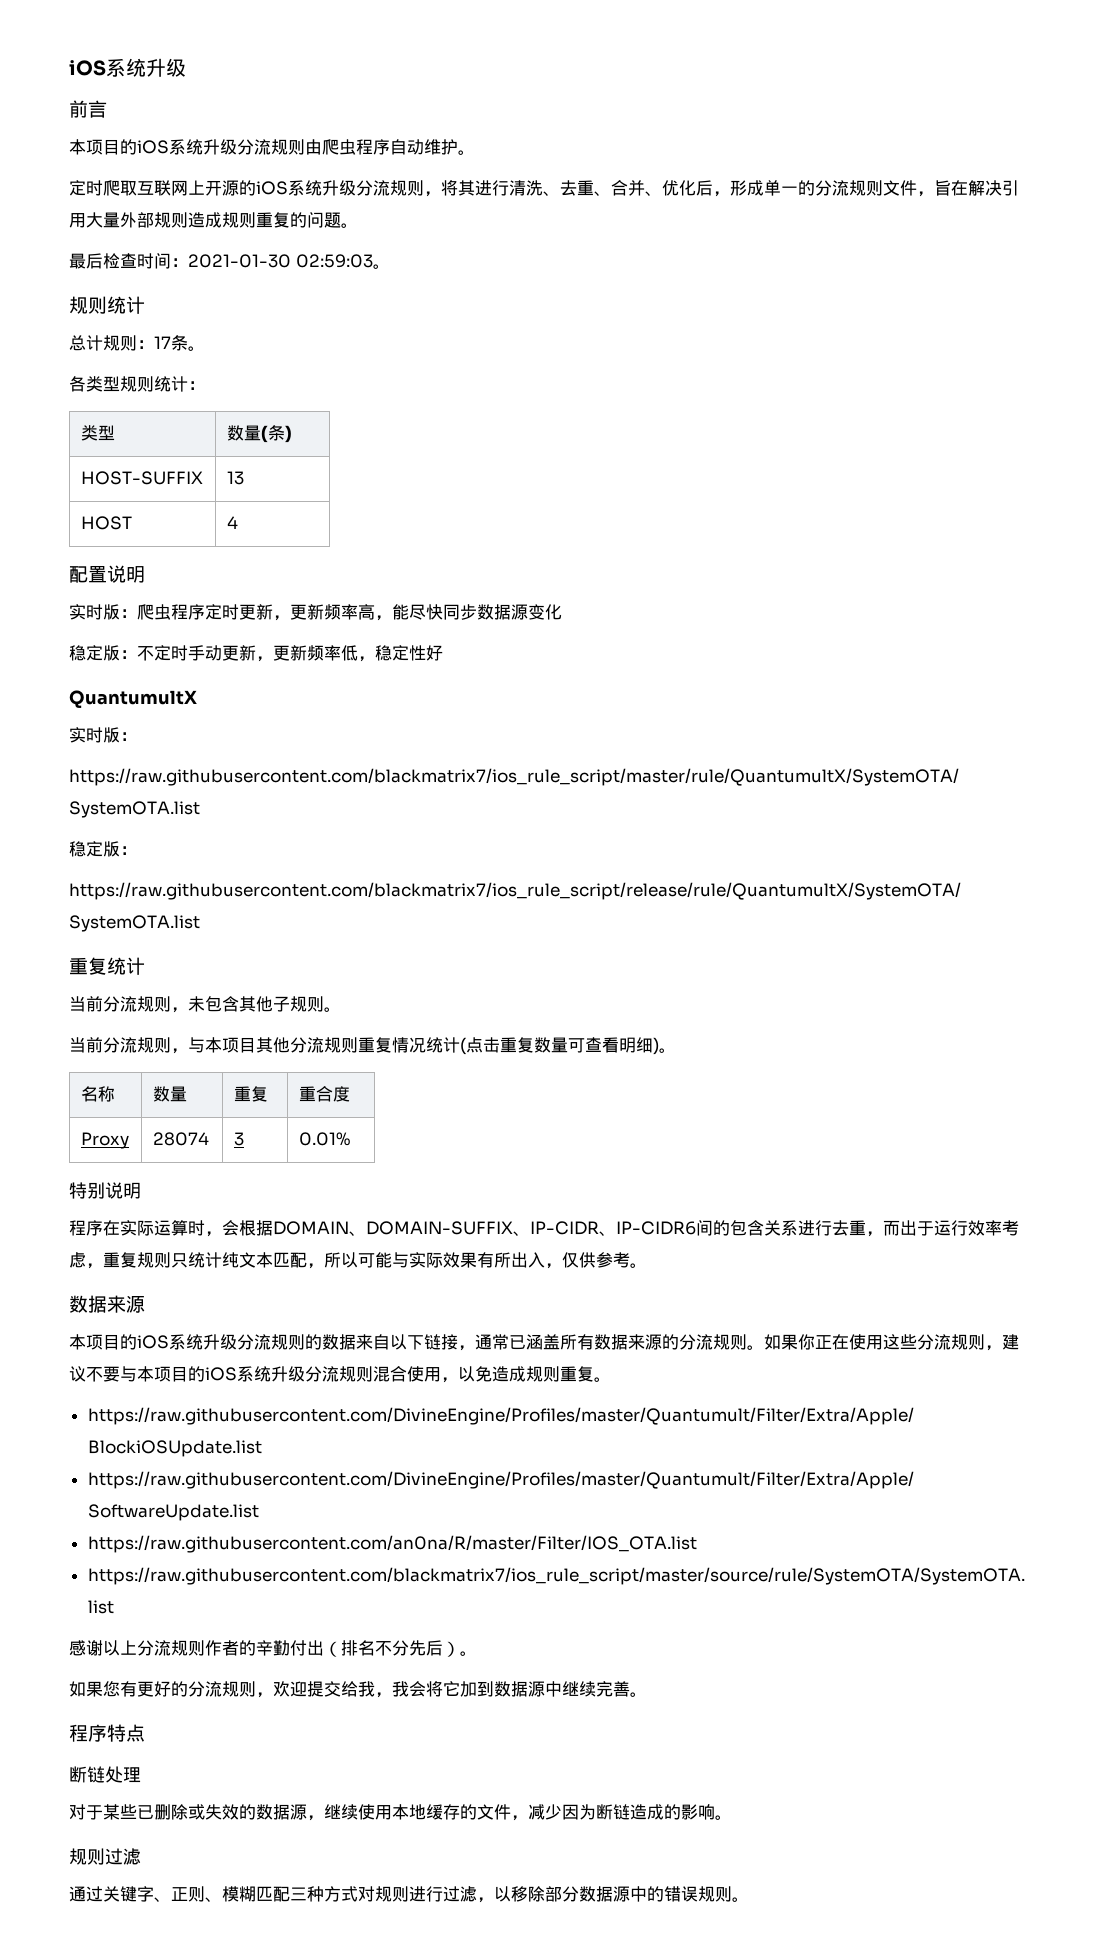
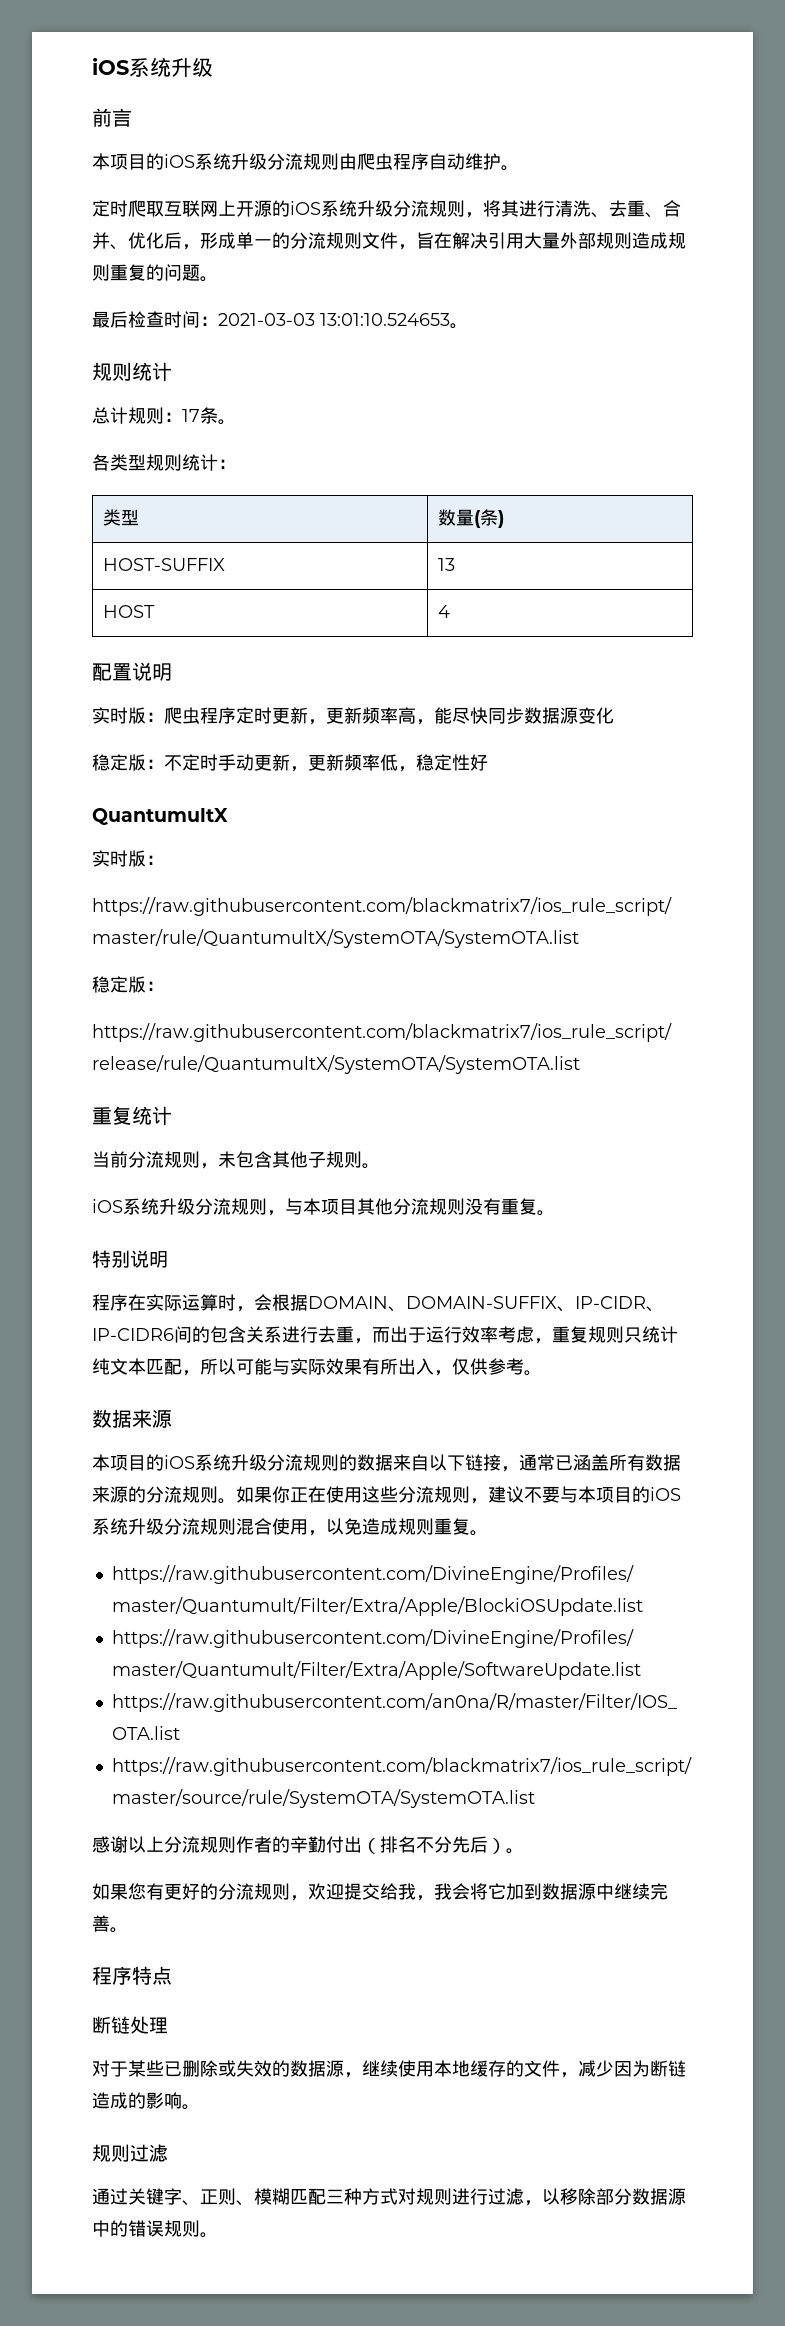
[188,254,373,268] 2021-01-30 02:59:03 -> [218,313,450,326] 2021-03-03 13:01:10.524653
[69,1037,103,1053] 当前 -> [92,1198,195,1215] iOS系统升级
[358,1037,676,1055] [80,1086,115,1102] [152,1086,187,1102] [233,1086,268,1102] [298,1086,350,1102] [80,1132,129,1149] [152,1132,209,1146] [233,1132,244,1146] [298,1132,350,1146] 重复情况统计(点击重复数量可查看明细)。 // 名称 | 数量 | 重复 | 重合度 // Proxy | 28074 | 3 | 0.01% -> [465,1198,555,1216] 没有重复。

